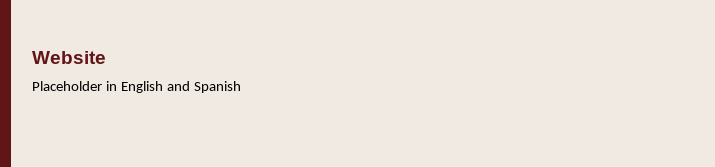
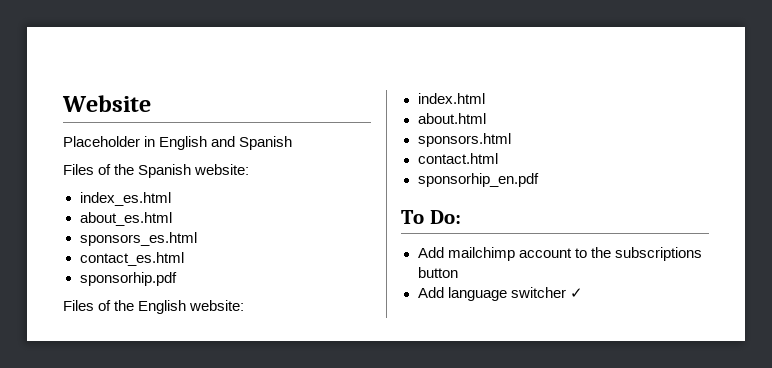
(241, 87) none -> [63,164,250,178] [79,192,171,206] [79,212,172,226] [79,232,197,246] [79,252,184,266] [79,272,177,286] [63,300,245,314] [417,93,485,104] [417,113,486,124] [417,133,511,147] [417,153,498,164] [417,173,539,187] [401,210,461,224] [417,247,702,261] [417,267,458,278] [417,287,583,301] // Files of the Spanish website: // index_es.html // about_es.html // sponsors_es.html // contact_es.html // sponsorhip.pdf // Files of the English website: // index.html // about.html // sponsors.html // contact.html // sponsorhip_en.pdf // To Do: // Add mailchimp account to the subscriptions button // Add language switcher ✓

